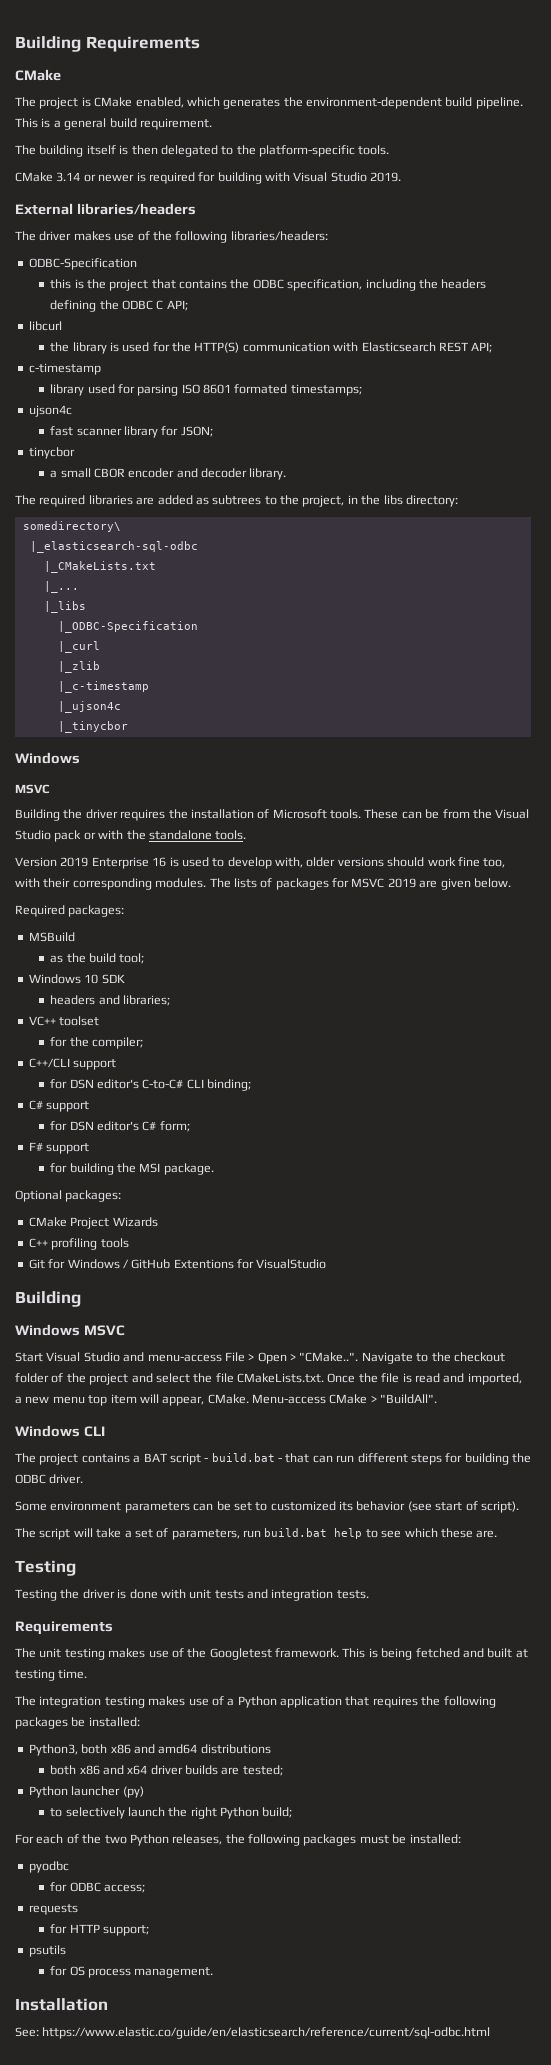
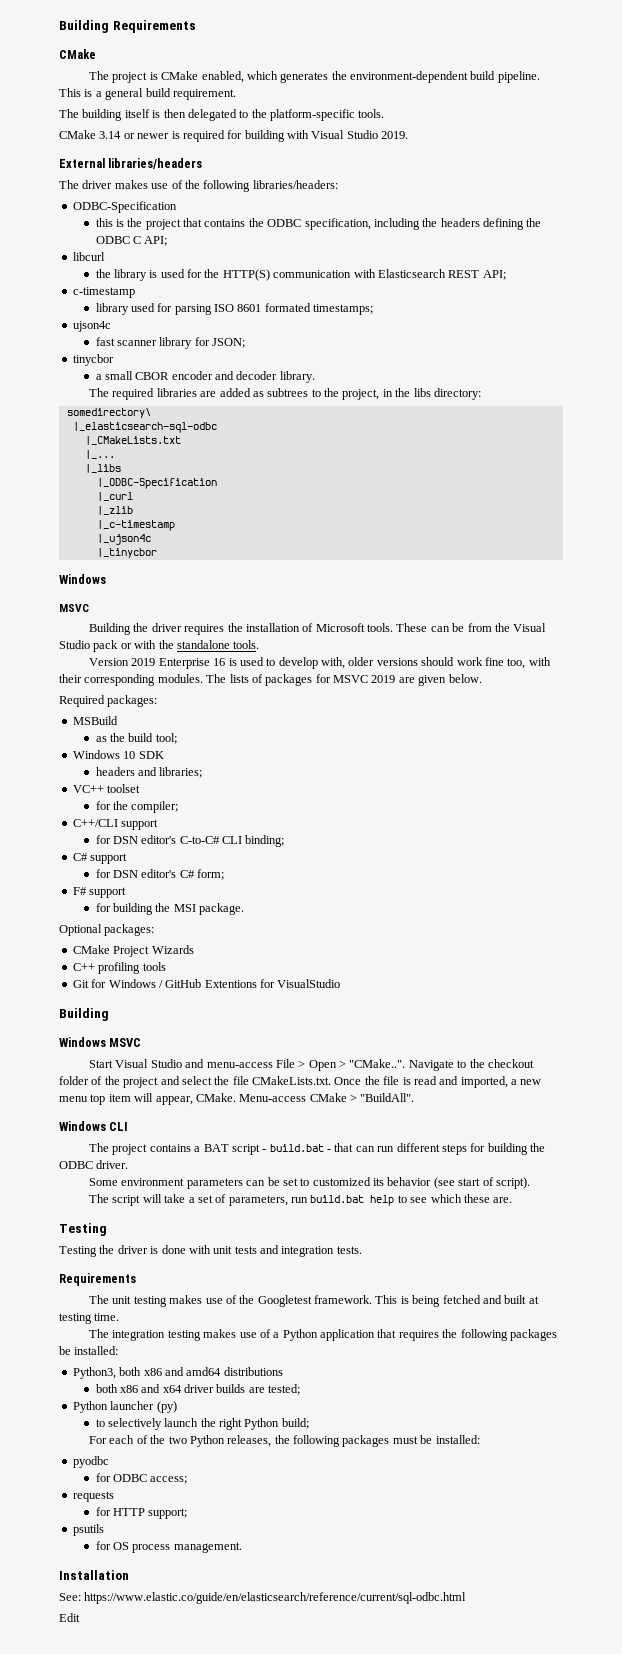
(491, 2033) none -> [59,1613,80,1622] // Edit

